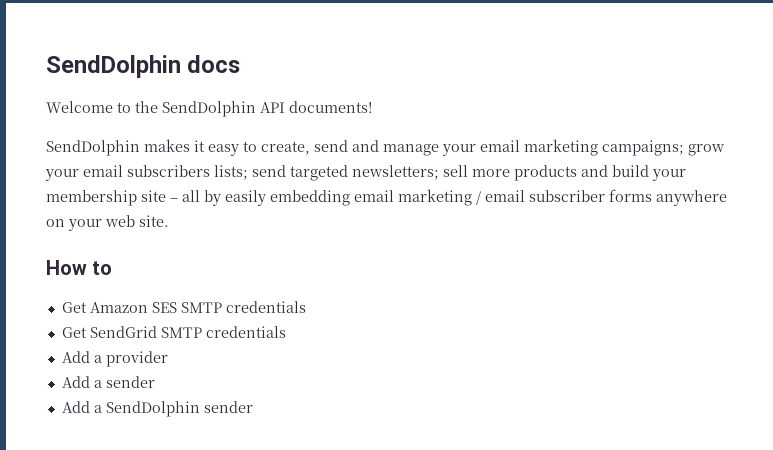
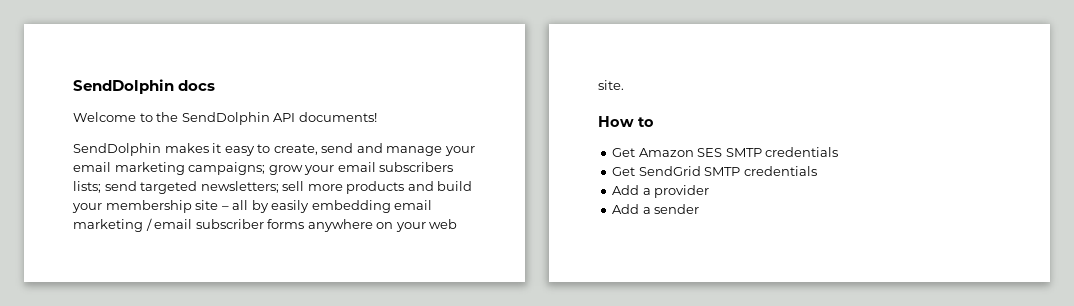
[61,401,253,417] // Add a SendDolphin sender -> (700, 209) none

